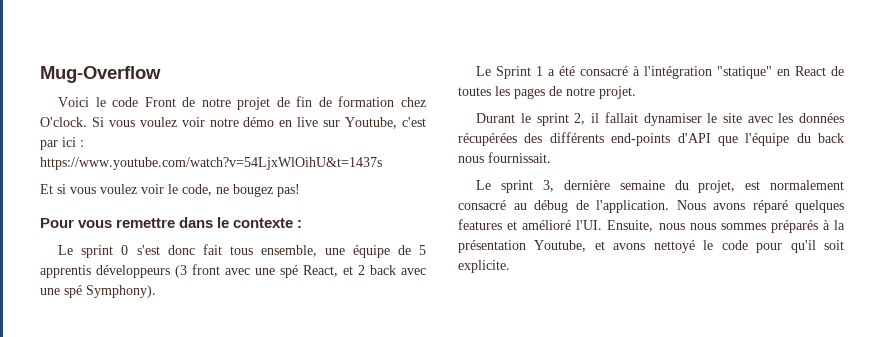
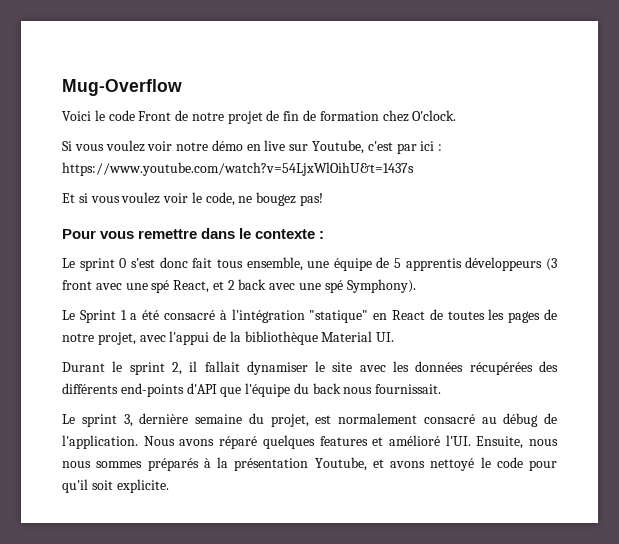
(87, 122) none -> (457, 115) //
[599,86,636,99] projet. -> [97,331,395,345] projet, avec l'appui de la bibliothèque Material UI.

